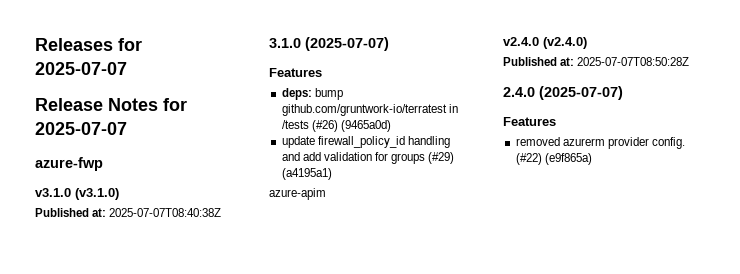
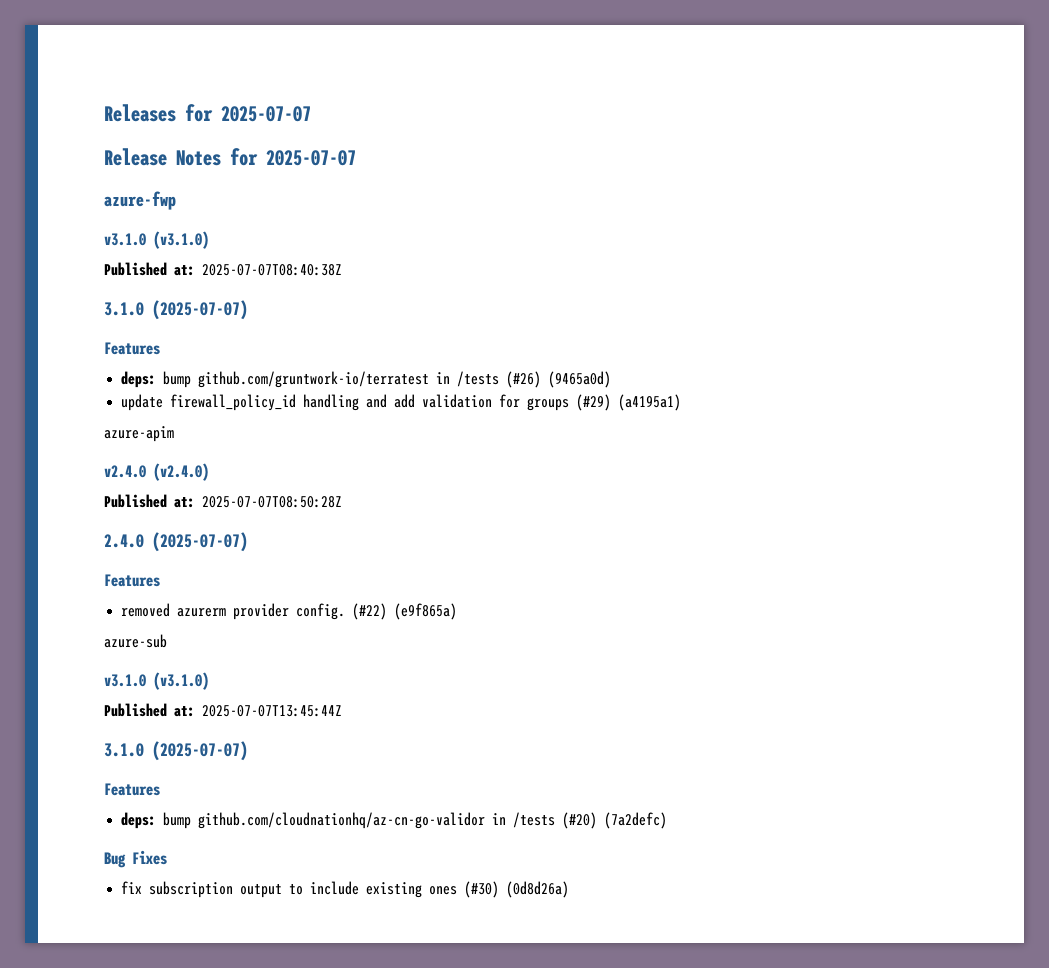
(592, 159) none -> [104,634,167,648] [104,672,209,690] [104,703,342,717] [104,741,248,761] [104,783,160,796] [121,812,668,829] [104,850,167,868] [121,881,570,898] // azure-sub // v3.1.0 (v3.1.0) // Published at: 2025-07-07T13:45:44Z // 3.1.0 (2025-07-07) // Features // deps: bump github.com/cloudnationhq/az-cn-go-validor in /tests (#20) (7a2defc) // Bug Fixes // fix subscription output to include existing ones (#30) (0d8d26a)

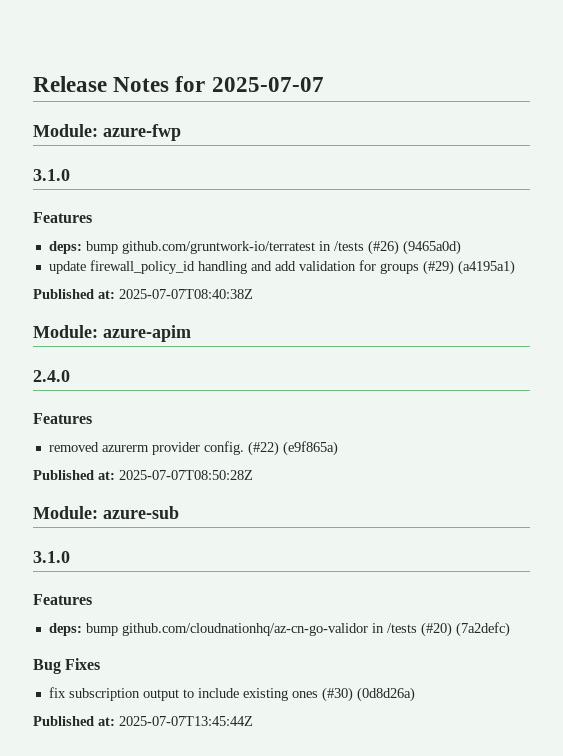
[104,104,311,122] Releases for 2025-07-07 // -> (33, 84) none
(356, 158) none -> [33,124,98,137] Module:
[104,231,209,249] [104,262,342,276] [104,300,248,320] // v3.1.0 (v3.1.0) // Published at: 2025-07-07T08:40:38Z // 3.1.0 (2025-07-07) -> [33,169,70,181] // 3.1.0
[104,426,174,442] [104,463,209,481] [104,494,342,508] azure-apim // v2.4.0 (v2.4.0) // Published at: 2025-07-07T08:50:28Z -> [33,289,253,299] [33,325,191,342] Published at: 2025-07-07T08:40:38Z // Module: azure-apim
[152,532,248,552] (2025-07-07) -> (70, 376) none
[104,634,167,648] [104,672,209,690] [104,703,342,717] [104,741,248,761] azure-sub // v3.1.0 (v3.1.0) // Published at: 2025-07-07T13:45:44Z // 3.1.0 (2025-07-07) -> [33,470,253,480] [33,506,179,519] [33,551,70,563] Published at: 2025-07-07T08:50:28Z // Module: azure-sub // 3.1.0
(570, 889) none -> [33,716,253,726] // Published at: 2025-07-07T13:45:44Z

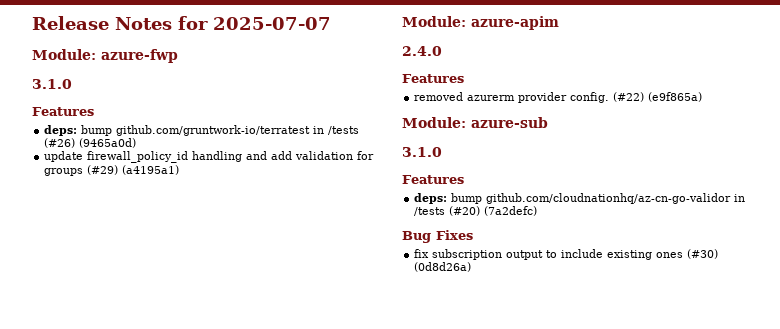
[33,289,253,299] // Published at: 2025-07-07T08:40:38Z -> (180, 170) none
[33,470,253,480] // Published at: 2025-07-07T08:50:28Z -> (703, 97) none
[33,716,253,726] // Published at: 2025-07-07T13:45:44Z -> (472, 267) none

